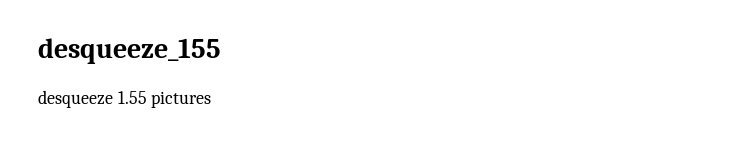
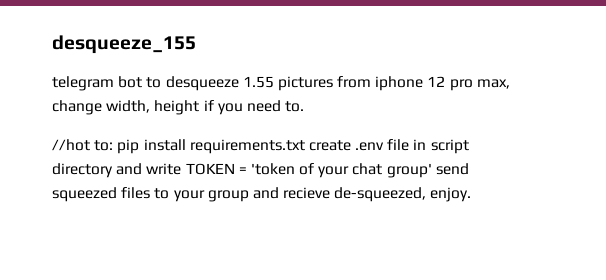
[38,90,212,108] desqueeze 1.55 pictures -> [52,76,510,91] [52,100,305,115] [52,139,469,154] [52,163,469,178] [52,187,472,202] telegram bot to desqueeze 1.55 pictures from iphone 12 pro max, change width, height if you need to. // //hot to: pip install requirements.txt create .env file in script directory and write TOKEN = 'token of your chat group' send squeezed files to your group and recieve de-squeezed, enjoy.

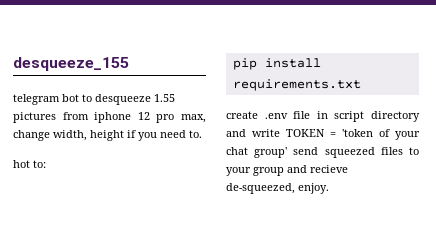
[52,139,90,151] //hot -> [13,160,30,168] hot
(114, 145) none -> (46, 164) //
(305, 146) none -> (361, 85) //

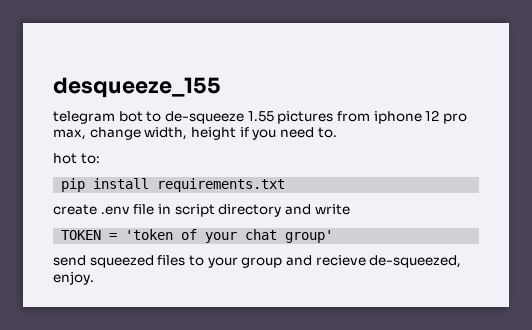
[95,94,151,105] desqueeze -> [164,111,244,124] de-squeeze
(280, 133) none -> (350, 209) //
(288, 152) none -> (334, 236) //

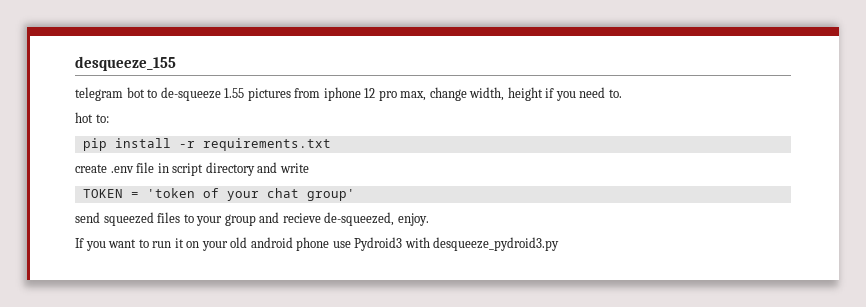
(150, 183) none -> [178,141,195,148] -r
(94, 278) none -> [75,237,560,251] // If you want to run it on your old android phone use Pydroid3 with desqueeze_pydroid3.py

